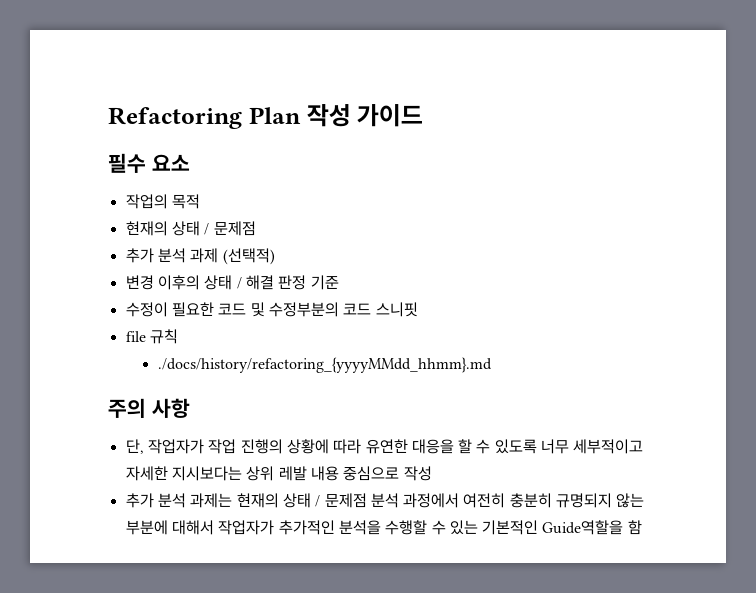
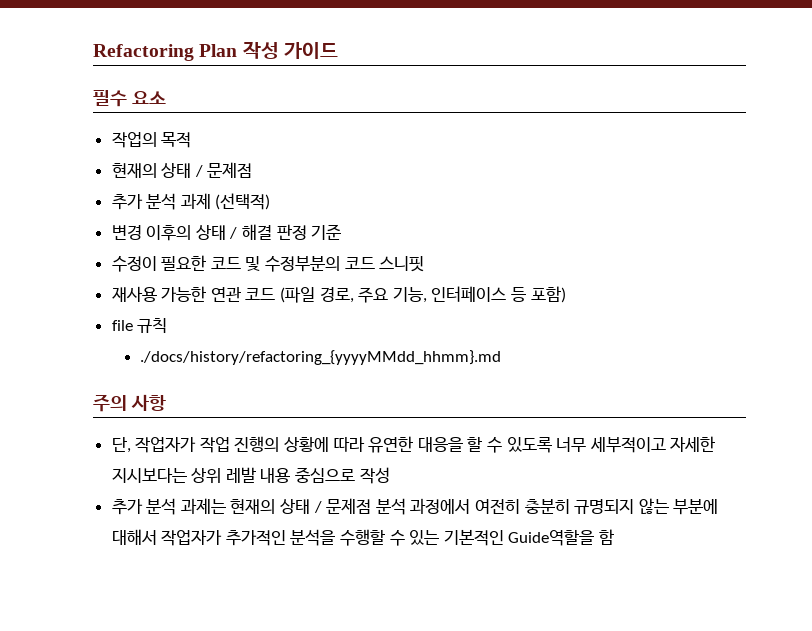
(418, 309) none -> [111,286,566,303] // 재사용 가능한 연관 코드 (파일 경로, 주요 기능, 인터페이스 등 포함)

